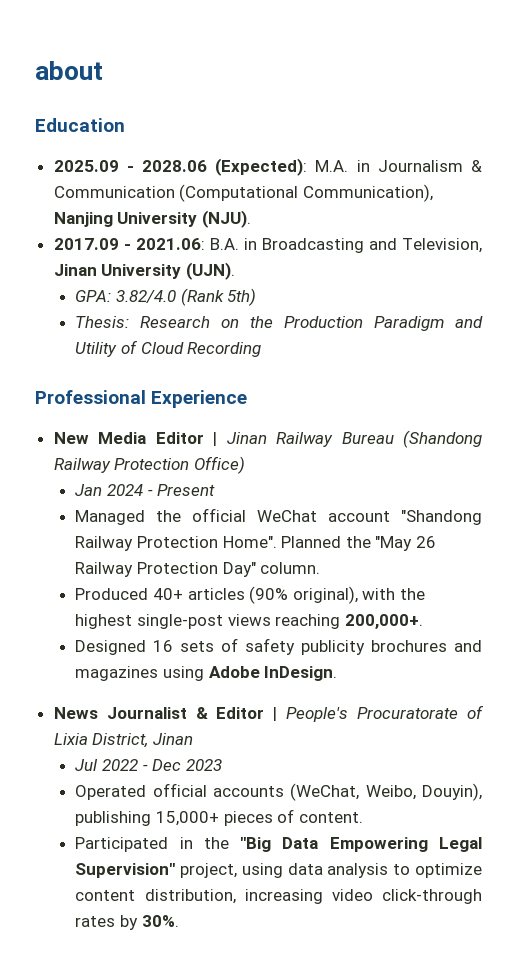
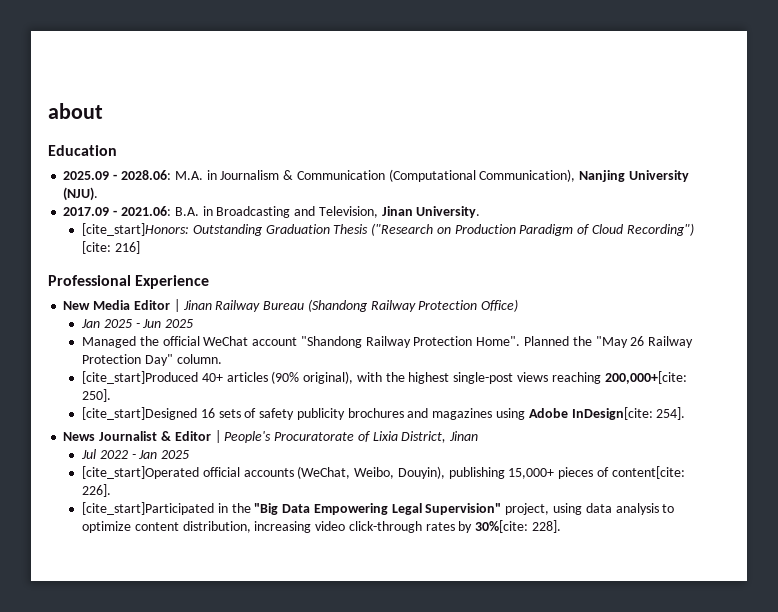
[142,158,308,176] 2028.06 (Expected): -> [120,170,171,180] 2028.06:
[101,262,235,280] [75,288,257,306] [75,316,483,331] [75,340,262,357] University (UJN). // GPA: 3.82/4.0 (Rank 5th) // Thesis: Research on the Production Paradigm and Utility of Cloud Recording -> [416,206,481,218] [81,223,694,236] [81,241,140,254] University. // [cite_start]Honors: Outstanding Graduation Thesis ("Research on Production Paradigm of Cloud Recording") [cite: 216]
[107,484,216,496] 2024 - Present -> [103,319,194,328] 2025 - Jun 2025
[75,588,149,600] Produced -> [81,371,198,384] [cite_start]Produced
[344,614,423,629] [75,640,147,655] 200,000+. // Designed -> [604,371,687,384] [81,389,111,402] [81,407,197,420] 200,000+[cite: 250]. // [cite_start]Designed
[264,666,338,681] InDesign. -> [571,407,686,420] InDesign[cite: 254].
[152,759,222,771] [75,785,147,800] Dec 2023 // Operated -> [138,450,190,459] [81,466,199,479] Jan 2025 // [cite_start]Operated
[298,812,363,823] [75,837,169,852] content. // Participated -> [611,466,685,479] [81,484,111,497] [81,502,214,515] content[cite: 226]. // [cite_start]Participated
[141,915,179,927] 30%. -> [475,520,561,533] 30%[cite: 228].

